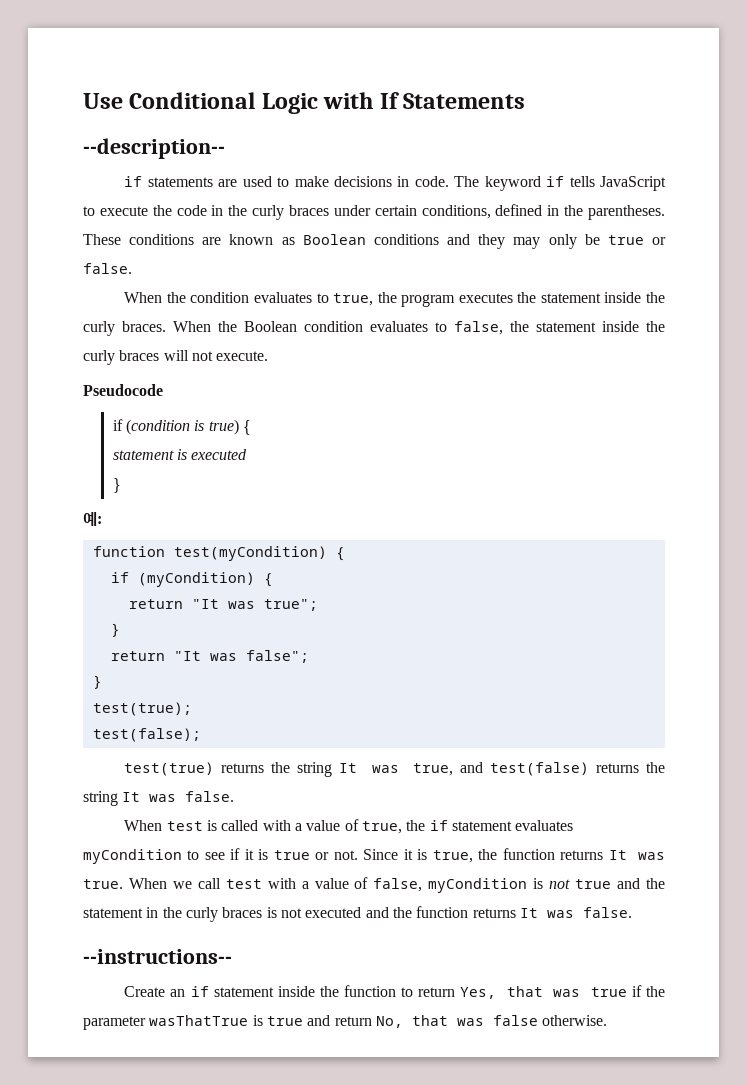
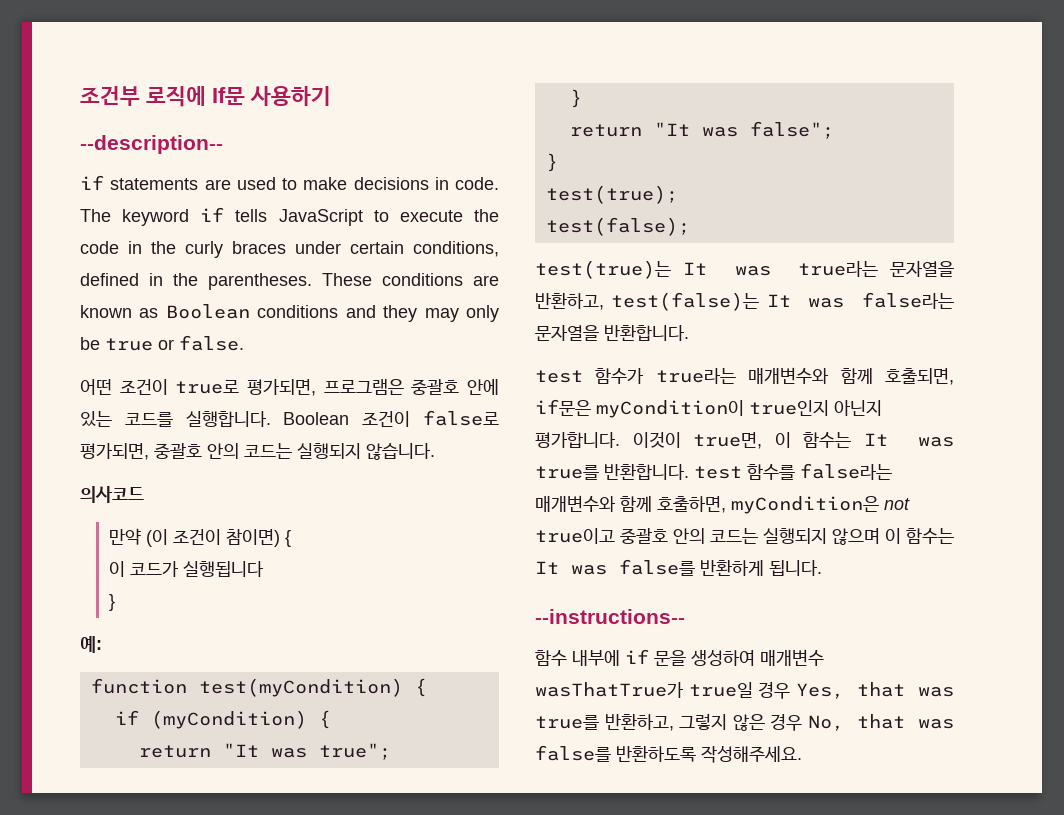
[83,92,526,114] Use Conditional Logic with If Statements -> [80,86,331,107] 조건부 로직에 If문 사용하기
[124,292,665,307] [83,321,665,336] [83,350,269,365] [83,384,163,396] [112,419,251,435] [112,449,248,460] When the condition evaluates to true, the program executes the statement inside the curly braces. When the Boolean condition evaluates to false, the statement inside the curly braces will not execute. // Pseudocode // if (condition is true) { // statement is executed -> [80,379,499,396] [80,410,499,427] [80,443,435,460] [80,486,144,503] [108,528,291,547] [108,561,264,577] 어떤 조건이 true로 평가되면, 프로그램은 중괄호 안에 있는 코드를 실행합니다. Boolean 조건이 false로 평가되면, 중괄호 안의 코드는 실행되지 않습니다. // 의사코드 // 만약 (이 조건이 참이면) { // 이 코드가 실행됩니다
[124,762,666,777] [83,791,235,806] [124,819,574,834] [83,848,665,864] [83,877,666,893] [83,906,632,922] [83,949,232,964] [124,985,666,999] [83,1015,608,1030] test(true) returns the string It was true, and test(false) returns the string It was false. // When test is called with a value of true, the if statement evaluates myCondition to see if it is true or not. Since it is true, the function returns It was true. When we call test with a value of false, myCondition is not true and the statement in the curly braces is not executed and the function returns It was false. // --instructions-- // Create an if statement inside the function to return Yes, that was true if the parameter wasThatTrue is true and return No, that was false otherwise. -> [535,260,954,279] [535,292,954,311] [535,324,689,341] [535,367,954,385] [535,399,882,418] [535,432,954,449] [535,463,892,480] [535,495,910,514] [535,528,954,545] [535,559,822,576] [535,609,685,624] [535,649,824,666] [535,682,954,699] [535,713,954,731] [535,745,802,763] test(true)는 It was true라는 문자열을 반환하고, test(false)는 It was false라는 문자열을 반환합니다. // test 함수가 true라는 매개변수와 함께 호출되면, if문은 myCondition이 true인지 아닌지 평가합니다. 이것이 true면, 이 함수는 It was true를 반환합니다. test 함수를 false라는 매개변수와 함께 호출하면, myCondition은 not true이고 중괄호 안의 코드는 실행되지 않으며 이 함수는 It was false를 반환하게 됩니다. // --instructions-- // 함수 내부에 if 문을 생성하여 매개변수 wasThatTrue가 true일 경우 Yes, that was true를 반환하고, 그렇지 않은 경우 No, that was false를 반환하도록 작성해주세요.

